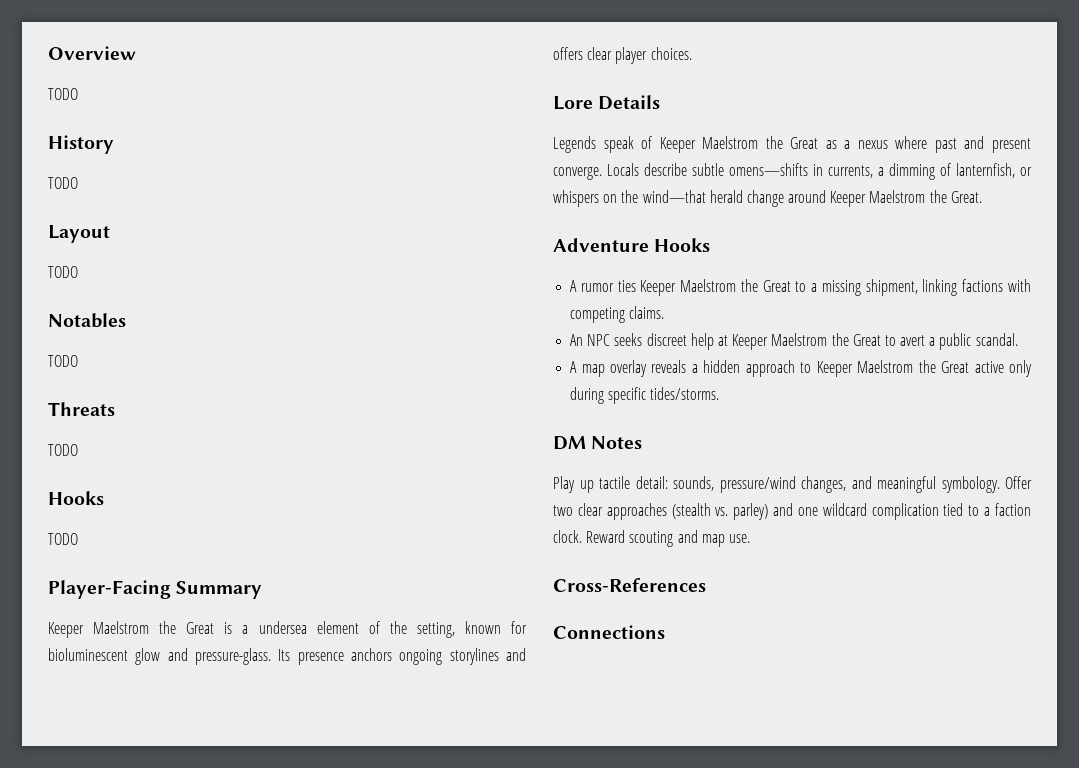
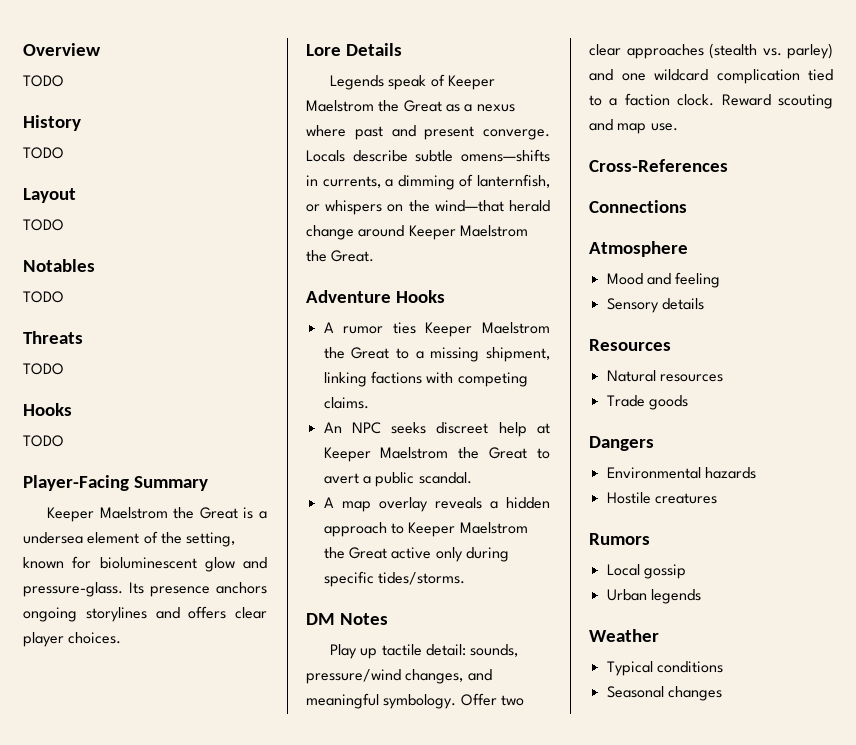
(665, 632) none -> [589,241,688,257] [606,272,721,288] [606,298,704,313] [589,339,671,351] [606,370,723,382] [606,395,688,410] [589,436,654,451] [606,467,756,479] [606,492,717,504] [589,533,650,545] [606,564,686,579] [606,589,701,604] [589,629,659,642] [606,661,723,676] [606,686,722,701] // Atmosphere // Mood and feeling // Sensory details // Resources // Natural resources // Trade goods // Dangers // Environmental hazards // Hostile creatures // Rumors // Local gossip // Urban legends // Weather // Typical conditions // Seasonal changes

